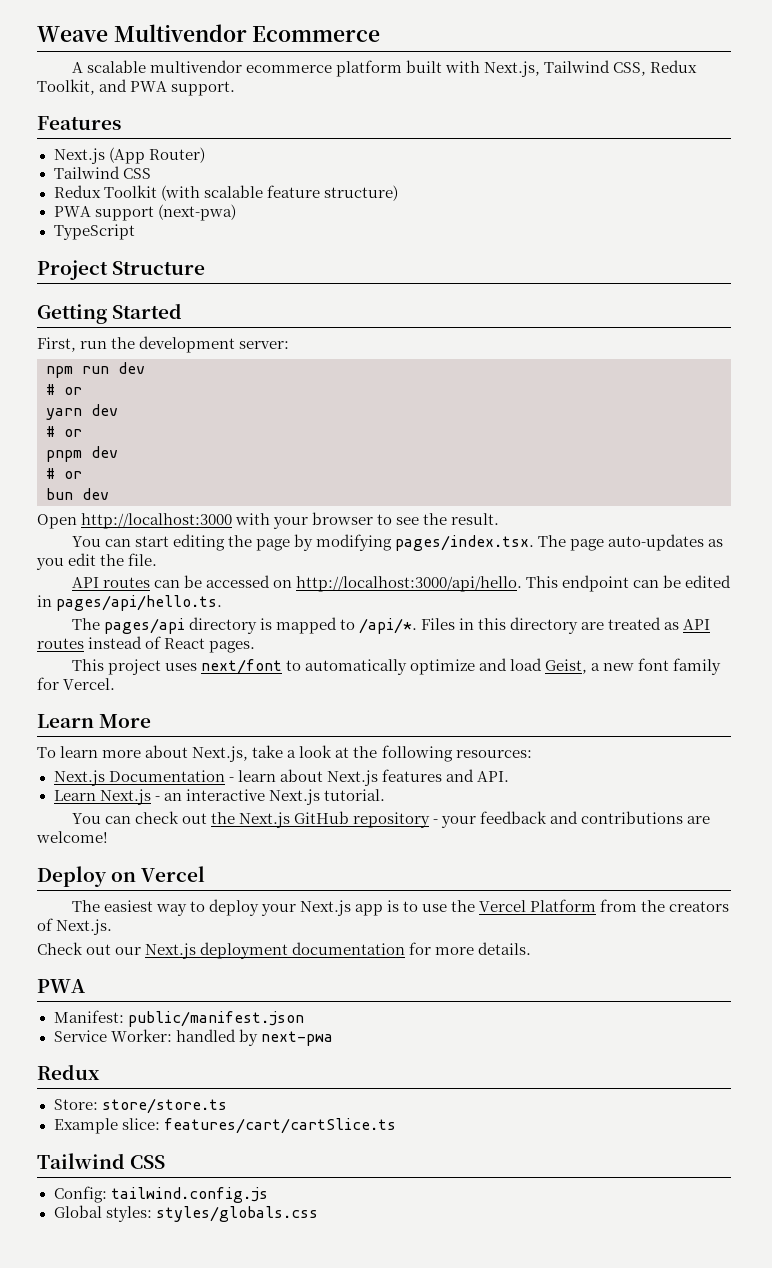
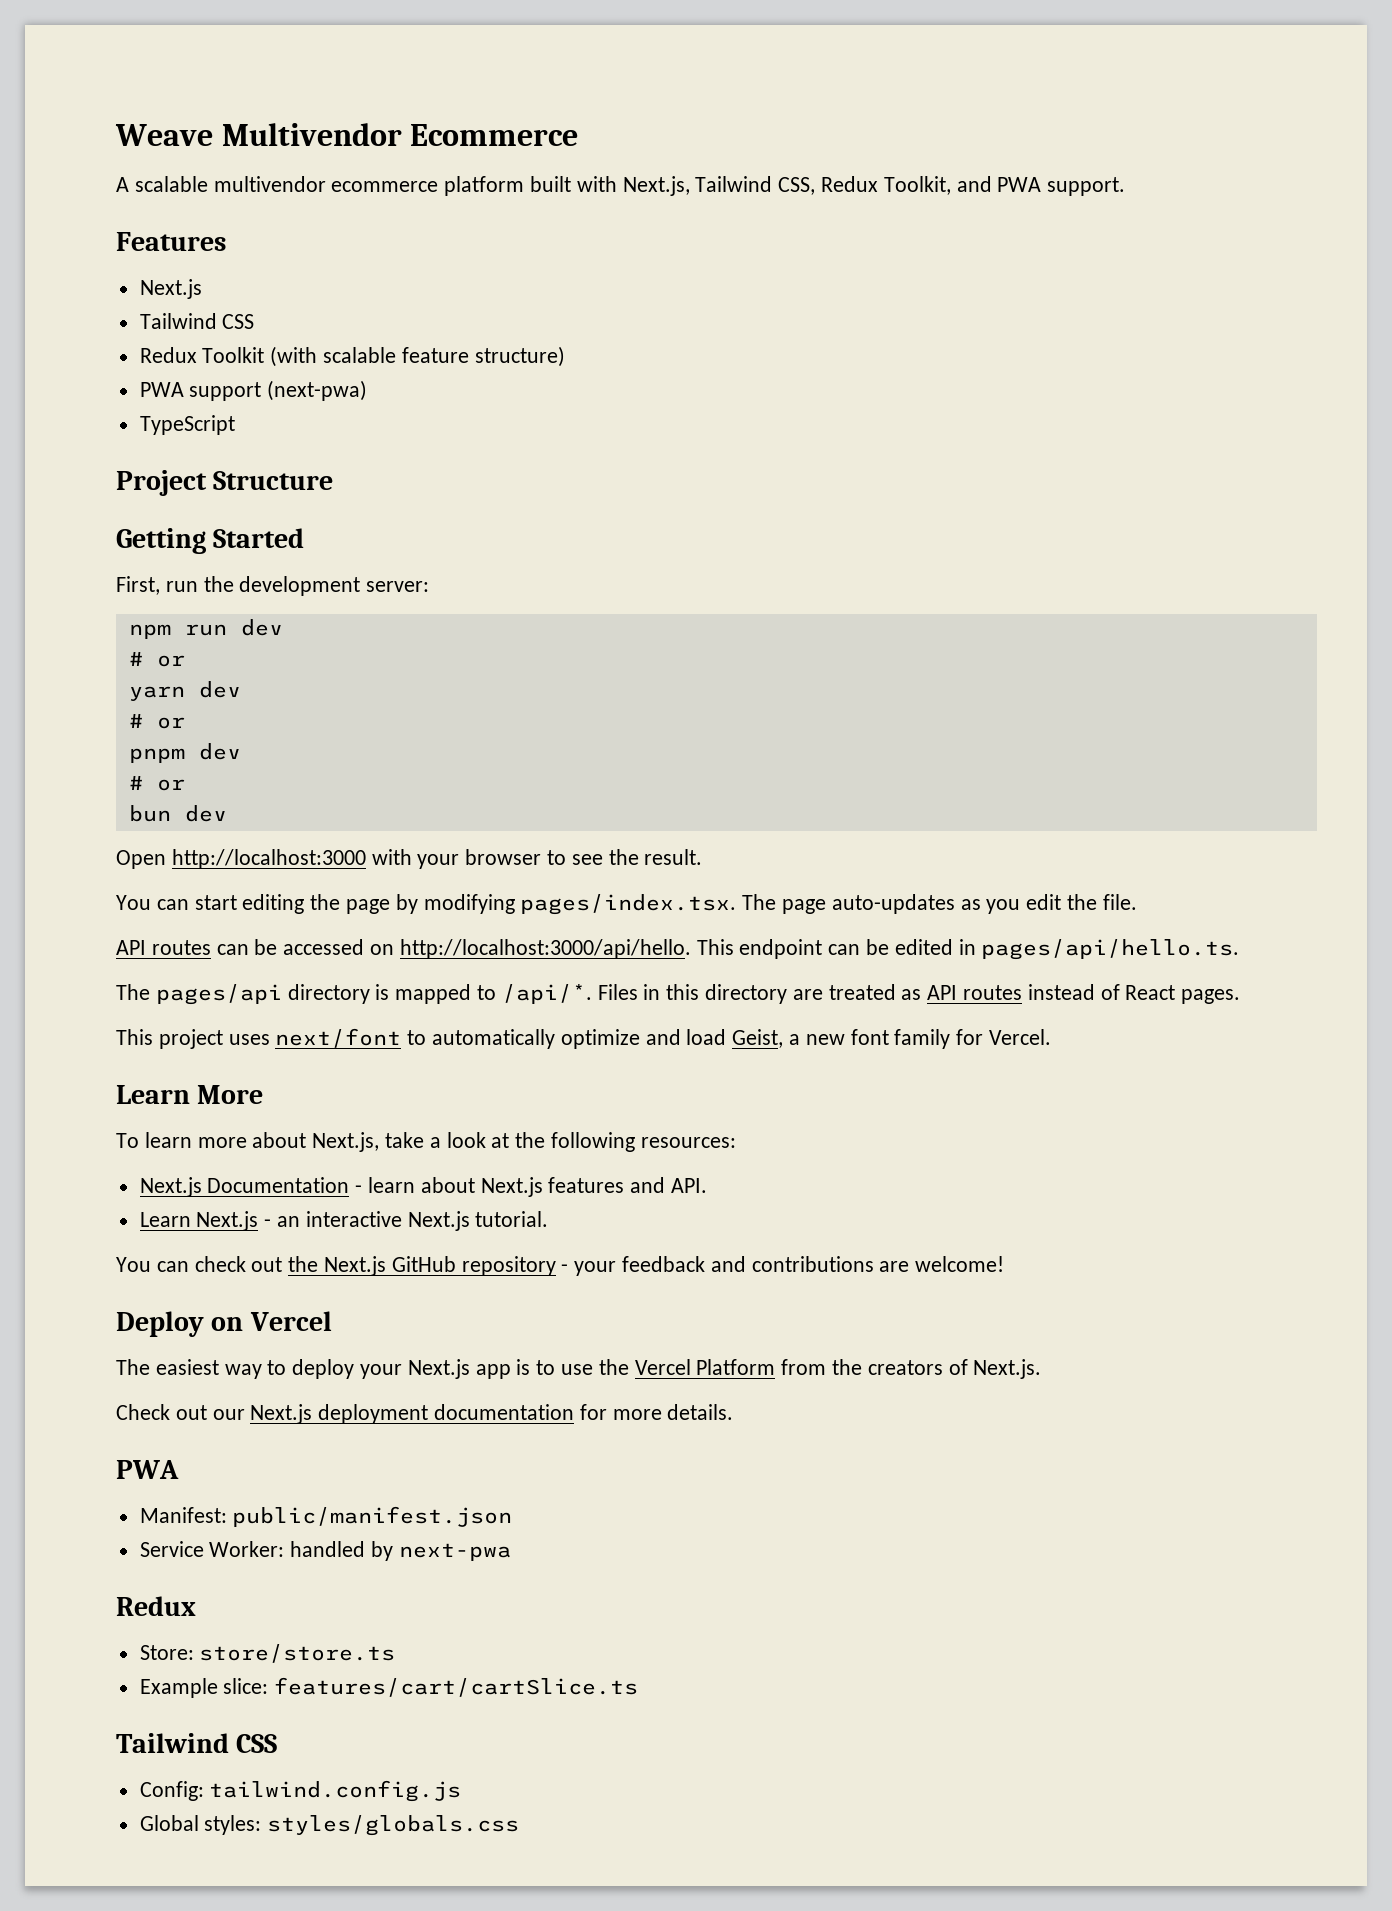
[108,147,205,164] (App Router) -> (202, 289) none

